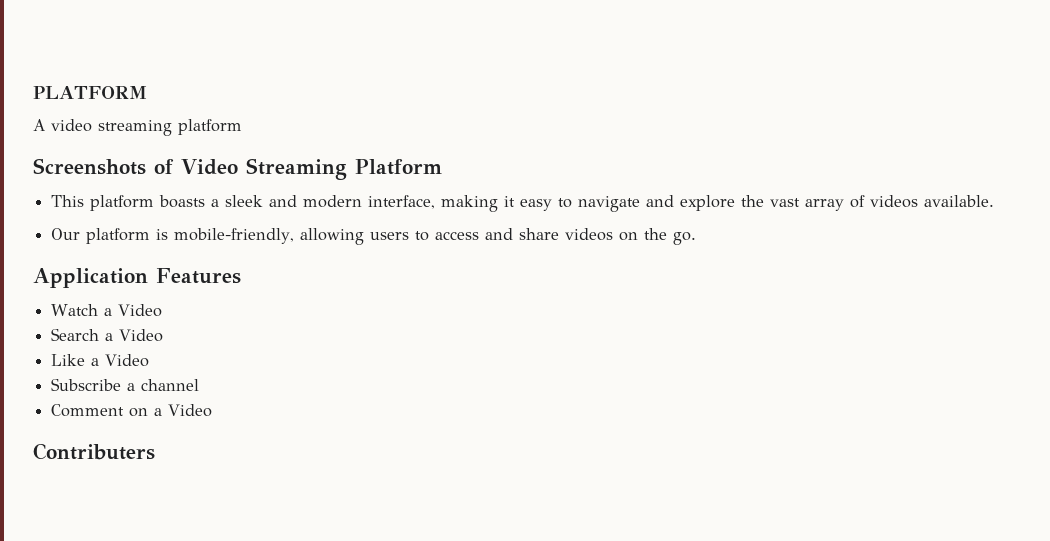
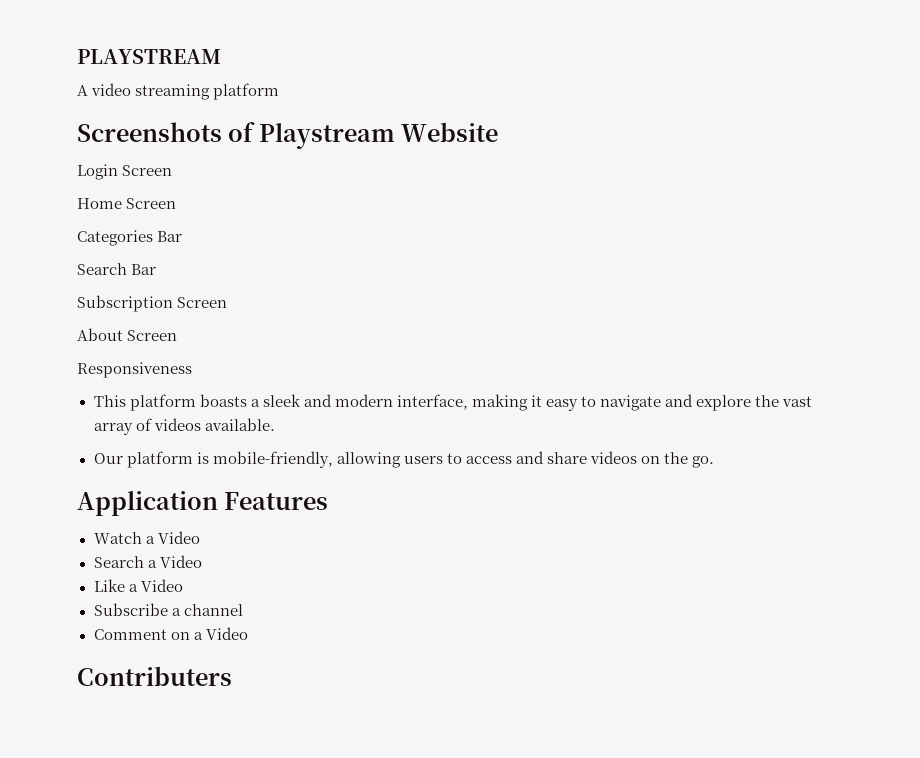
[33,86,147,99] PLATFORM -> [77,49,221,64] PLAYSTREAM
[181,158,442,180] Video Streaming Platform -> [258,122,499,149] [77,164,173,180] [77,198,177,209] [77,230,183,246] [77,263,157,275] [77,295,228,312] [77,328,178,341] [77,362,192,378] Playstream Website // Login Screen // Home Screen // Categories Bar // Search Bar // Subscription Screen // About Screen // Responsiveness

